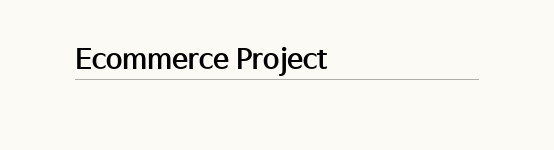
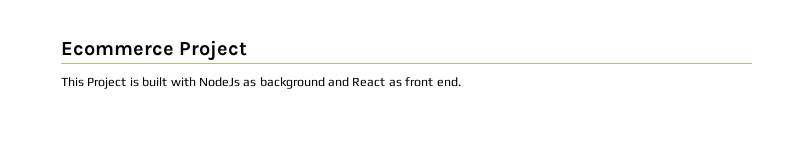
(328, 61) none -> [61,77,461,89] // This Project is built with NodeJs as background and React as front end.

